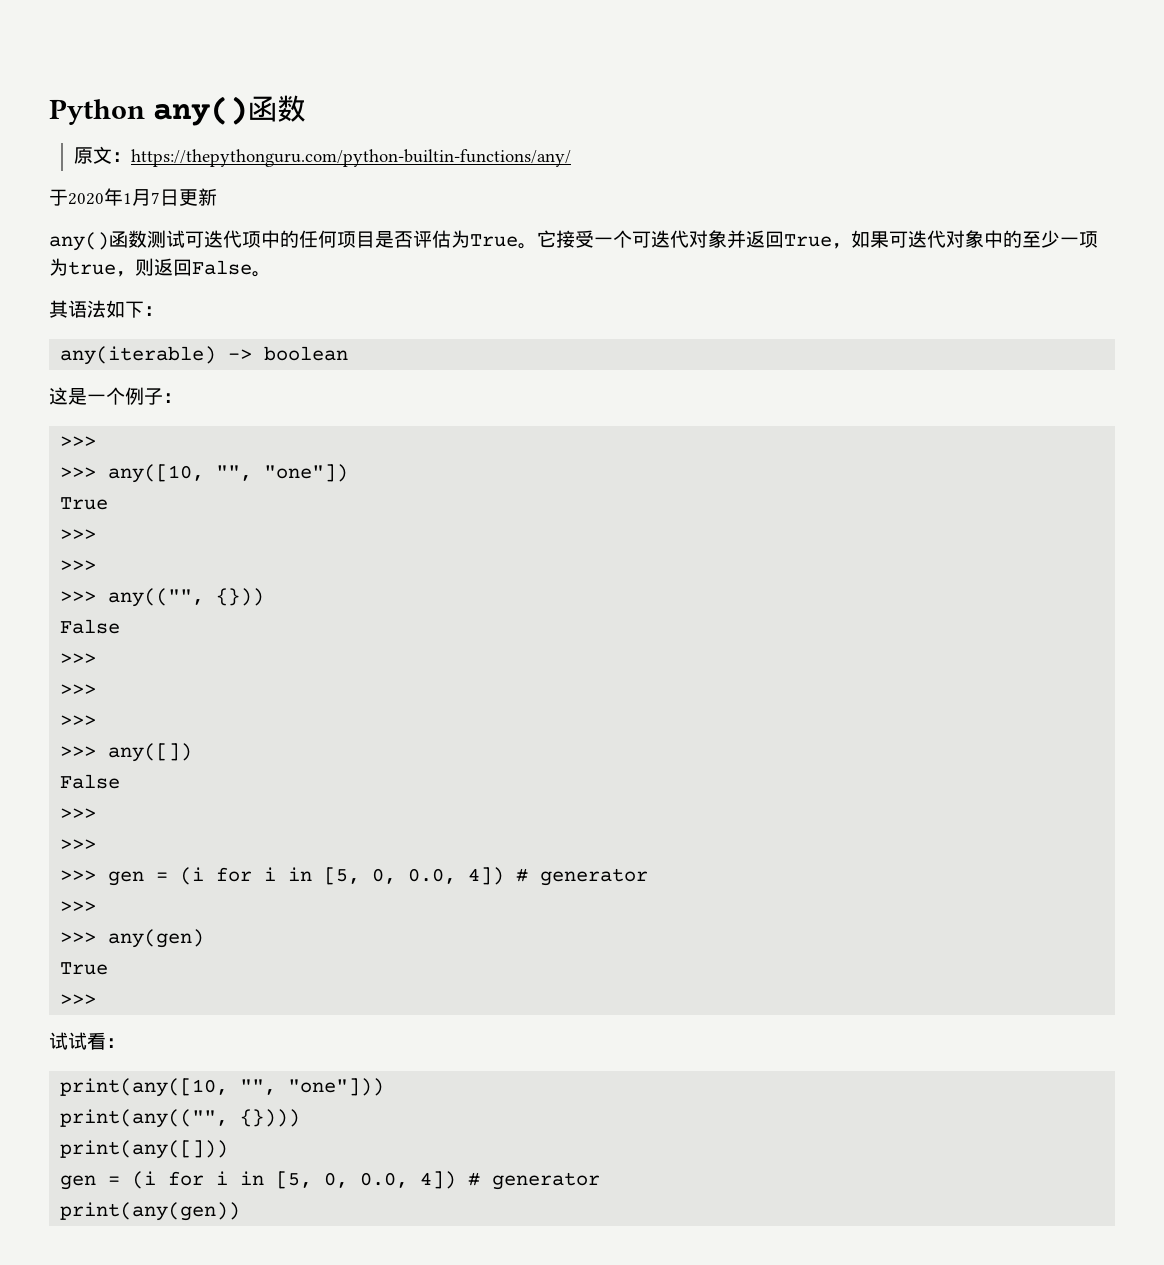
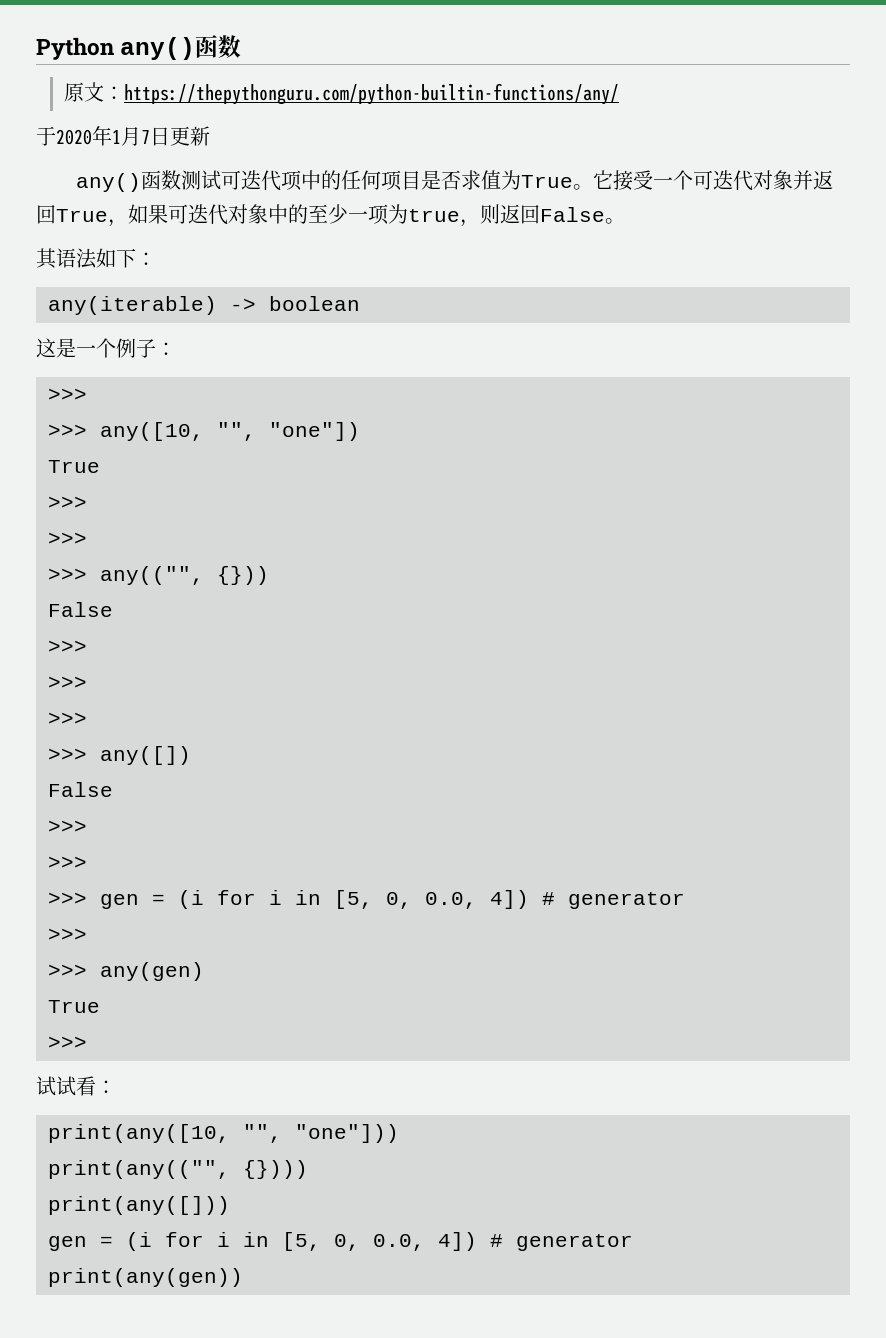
[413,230,451,248] 评估 -> [461,170,502,190] 求值

